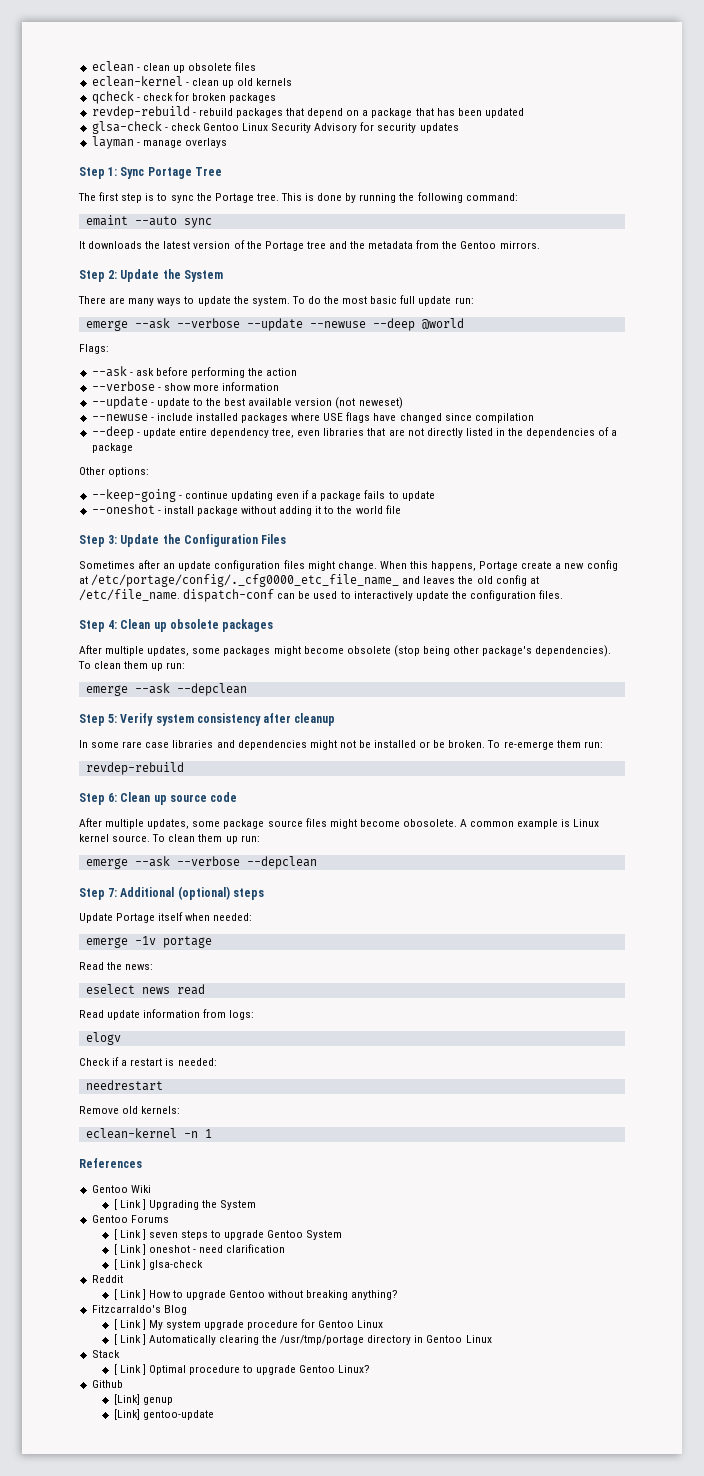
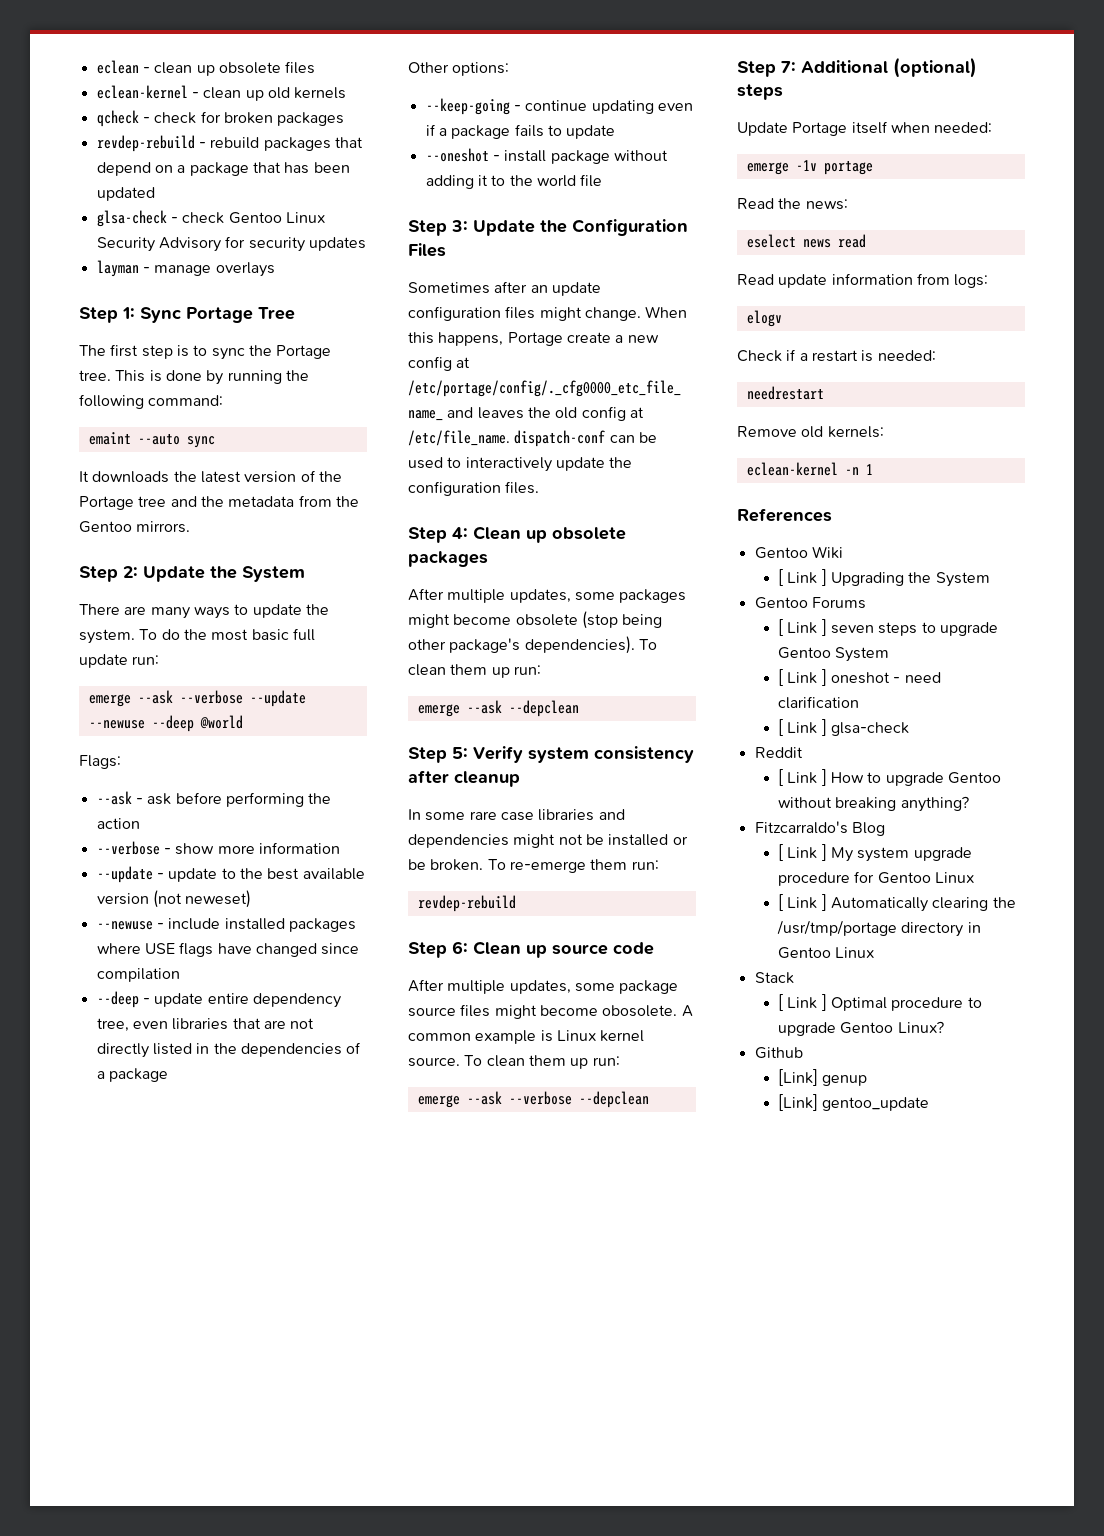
[142,1410,214,1420] gentoo-update -> [822,1097,930,1111] gentoo_update

